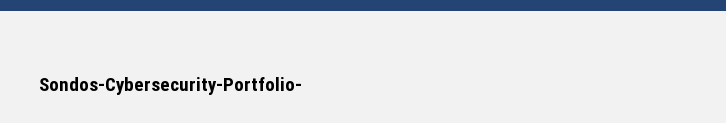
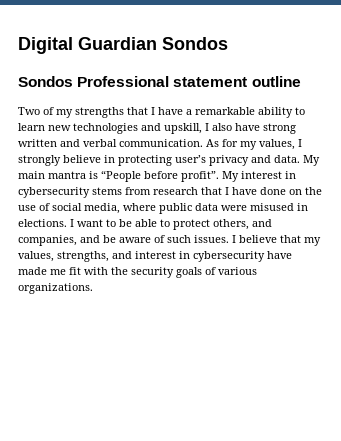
[39,77,302,95] Sondos-Cybersecurity-Portfolio- -> [18,37,228,54] [18,76,301,87] [18,107,305,118] [18,123,296,134] [18,139,302,150] [18,155,320,166] [18,170,296,182] [18,187,322,198] [18,203,308,214] [18,219,272,230] [18,235,321,246] [18,251,292,262] [18,267,257,278] [18,283,93,294] Digital Guardian Sondos // Sondos Professional statement outline // Two of my strengths that I have a remarkable ability to learn new technologies and upskill, I also have strong written and verbal communication. As for my values, I strongly believe in protecting user’s privacy and data. My main mantra is “People before profit”. My interest in cybersecurity stems from research that I have done on the use of social media, where public data were misused in elections. I want to be able to protect others, and companies, and be aware of such issues. I believe that my values, strengths, and interest in cybersecurity have made me fit with the security goals of various organizations.

